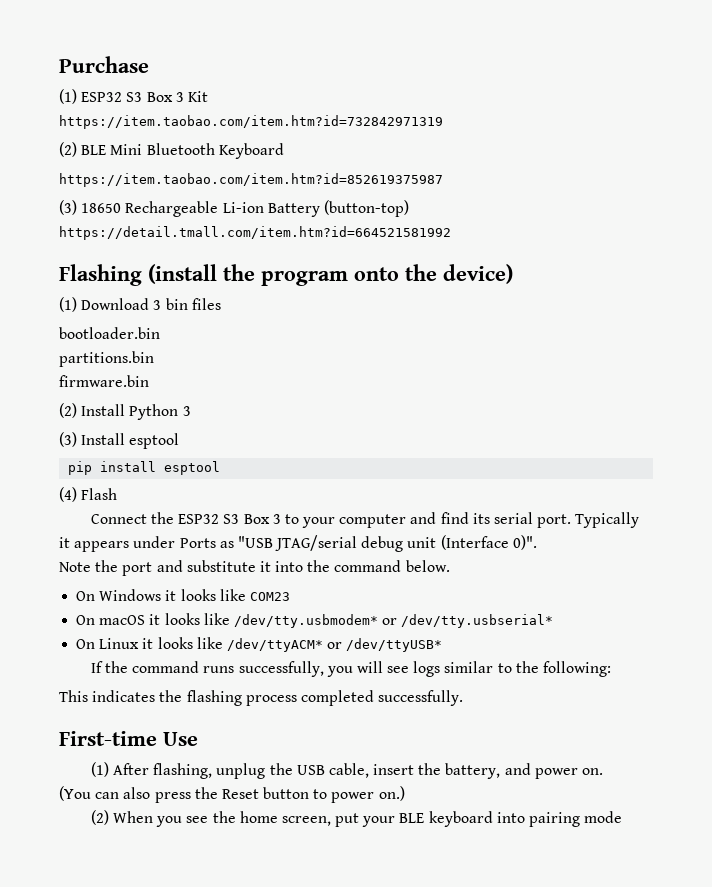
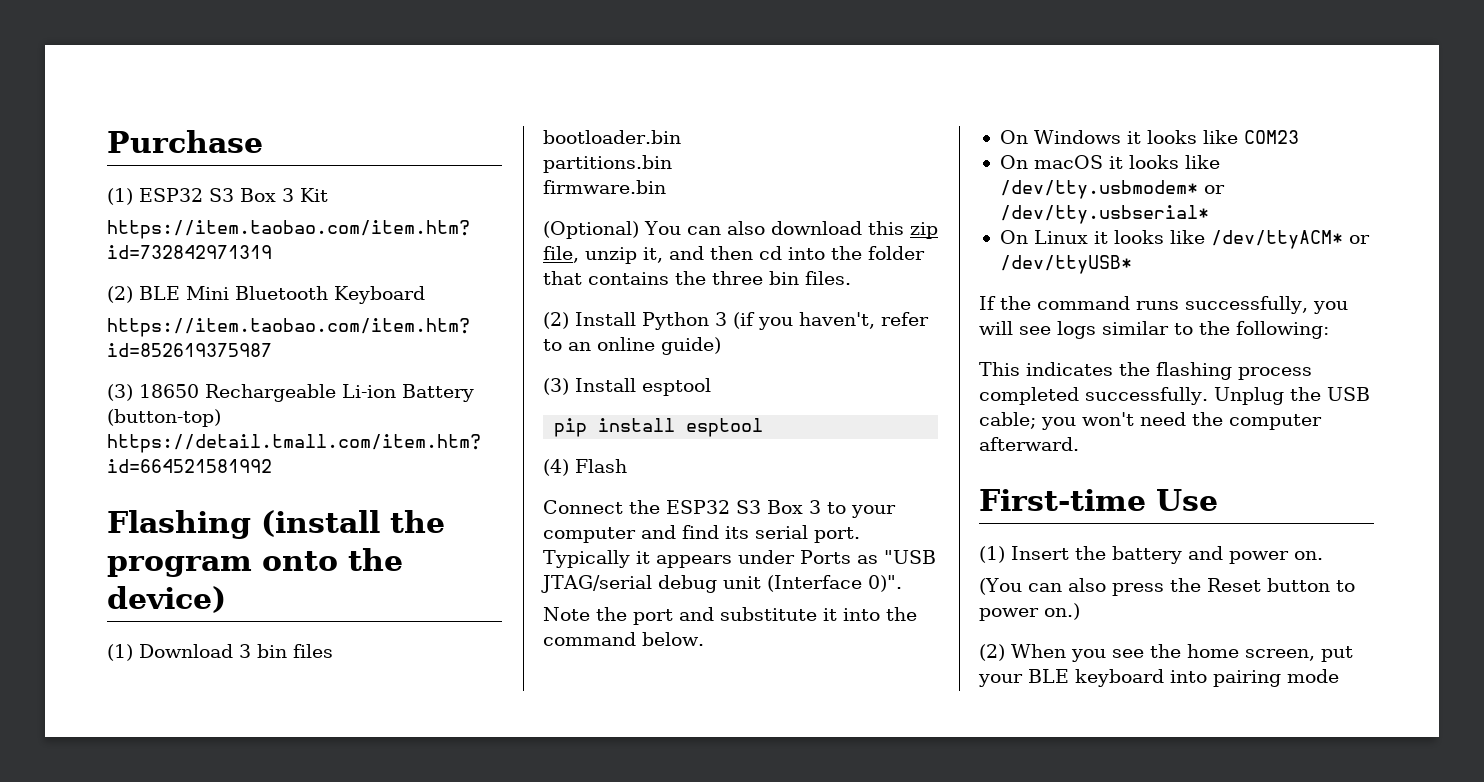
[59,403,191,420] (2) Install Python 3 -> [543,221,938,239] [543,246,925,264] [543,271,851,285] [543,312,929,330] [543,337,721,355] (Optional) You can also download this zip file, unzip it, and then cd into the folder that contains the three bin files. // (2) Install Python 3 (if you haven't, refer to an online guide)
[59,731,198,746] [90,762,501,779] // First-time Use // (1) After flashing, unplug the USB cable, insert the battery, -> [1213,387,1370,405] [979,412,1322,430] [979,437,1079,451] [979,489,1218,511] [979,546,1182,564] Unplug the USB cable; you won't need the computer afterward. // First-time Use // (1) Insert the battery

